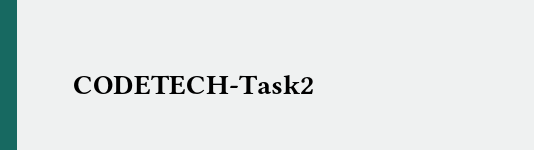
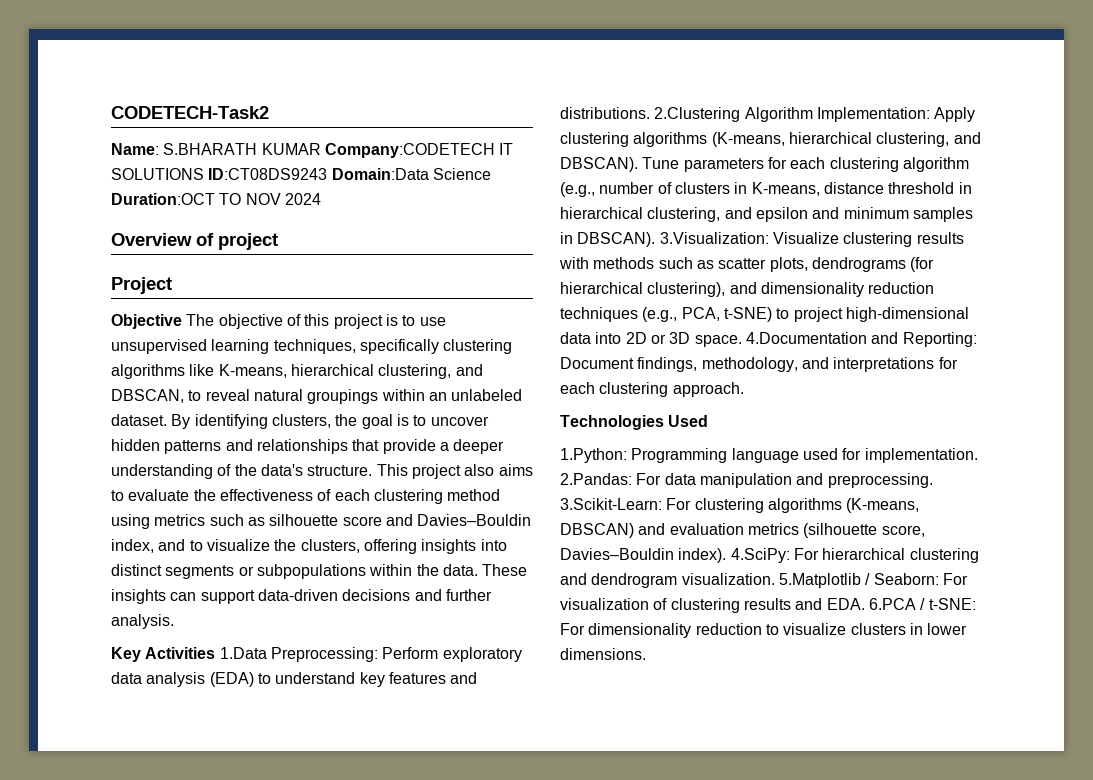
(314, 85) none -> [111,143,514,158] [111,168,491,180] [111,193,321,205] [111,233,278,250] [111,277,172,294] [111,314,446,329] [111,339,513,354] [111,364,483,379] [111,389,523,404] [111,414,489,429] [111,439,505,454] [111,464,533,479] [111,489,501,504] [111,514,532,529] [111,539,507,554] [111,564,528,579] [111,589,492,604] [111,614,174,629] [111,647,522,662] [111,672,478,687] [560,107,976,122] [560,132,981,147] [560,157,969,172] [560,182,972,197] [560,207,973,222] [560,232,964,247] [559,257,935,272] [560,282,935,297] [560,307,969,322] [560,332,977,347] [560,357,958,372] [560,382,744,397] [560,415,709,430] [560,448,978,463] [560,473,933,488] [560,498,920,513] [560,523,925,538] [560,548,979,563] [560,573,968,588] [560,598,976,613] [560,623,968,638] [560,648,646,660] // Name: S.BHARATH KUMAR Company:CODETECH IT SOLUTIONS ID:CT08DS9243 Domain:Data Science Duration:OCT TO NOV 2024 // Overview of project // Project // Objective The objective of this project is to use unsupervised learning techniques, specifically clustering algorithms like K-means, hierarchical clustering, and DBSCAN, to reveal natural groupings within an unlabeled dataset. By identifying clusters, the goal is to uncover hidden patterns and relationships that provide a deeper understanding of the data's structure. This project also aims to evaluate the effectiveness of each clustering method using metrics such as silhouette score and Davies–Bouldin index, and to visualize the clusters, offering insights into distinct segments or subpopulations within the data. These insights can support data-driven decisions and further analysis. // Key Activities 1.Data Preprocessing: Perform exploratory data analysis (EDA) to understand key features and distributions. 2.Clustering Algorithm Implementation: Apply clustering algorithms (K-means, hierarchical clustering, and DBSCAN). Tune parameters for each clustering algorithm (e.g., number of clusters in K-means, distance threshold in hierarchical clustering, and epsilon and minimum samples in DBSCAN). 3.Visualization: Visualize clustering results with methods such as scatter plots, dendrograms (for hierarchical clustering), and dimensionality reduction techniques (e.g., PCA, t-SNE) to project high-dimensional data into 2D or 3D space. 4.Documentation and Reporting: Document findings, methodology, and interpretations for each clustering approach. // Technologies Used // 1.Python: Programming language used for implementation. 2.Pandas: For data manipulation and preprocessing. 3.Scikit-Learn: For clustering algorithms (K-means, DBSCAN) and evaluation metrics (silhouette score, Davies–Bouldin index). 4.SciPy: For hierarchical clustering and dendrogram visualization. 5.Matplotlib / Seaborn: For visualization of clustering results and EDA. 6.PCA / t-SNE: For dimensionality reduction to visualize clusters in lower dimensions.

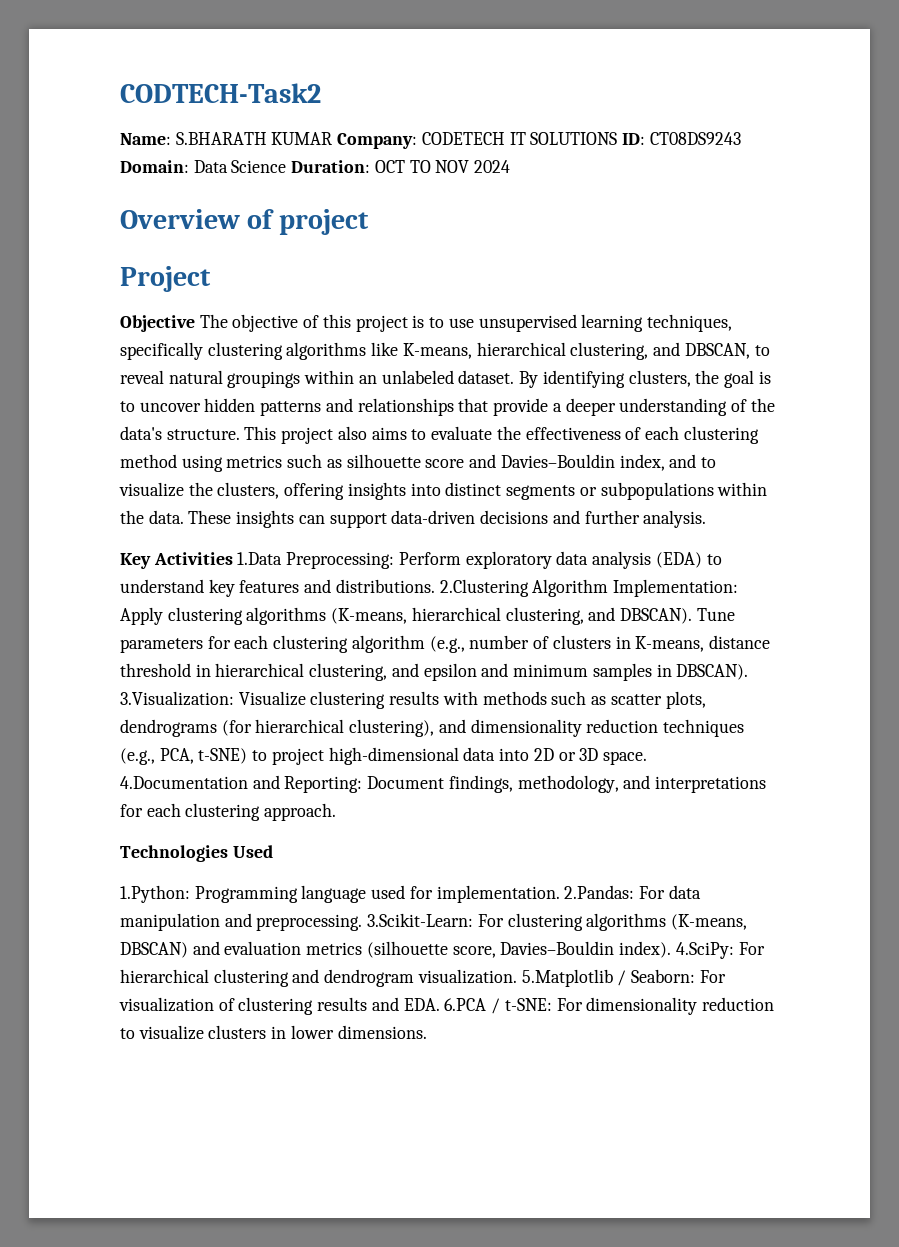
[111,106,269,119] CODETECH-Task2 -> [120,83,321,103] CODTECH-Task2
[324,143,514,158] [111,168,491,180] [111,193,215,205] Company:CODETECH IT SOLUTIONS ID:CT08DS9243 Domain:Data Science Duration:OCT -> [337,132,741,149] [120,160,405,173] Company: CODETECH IT SOLUTIONS ID: CT08DS9243 Domain: Data Science Duration: OCT

